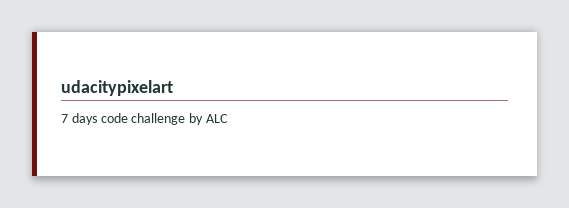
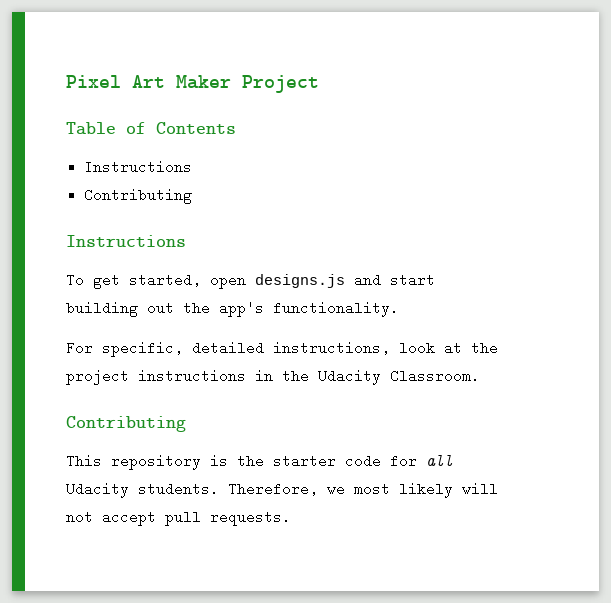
[61,80,173,96] [61,113,228,125] udacitypixelart // 7 days code challenge by ALC -> [66,75,319,93] [66,122,236,135] [84,160,193,174] [84,188,193,204] [66,235,186,247] [66,273,435,289] [66,301,399,317] [66,341,498,357] [66,369,480,385] [66,416,186,432] [66,454,453,470] [66,482,498,498] [66,510,291,526] Pixel Art Maker Project // Table of Contents // Instructions // Contributing // Instructions // To get started, open designs.js and start building out the app's functionality. // For specific, detailed instructions, look at the project instructions in the Udacity Classroom. // Contributing // This repository is the starter code for all Udacity students. Therefore, we most likely will not accept pull requests.

